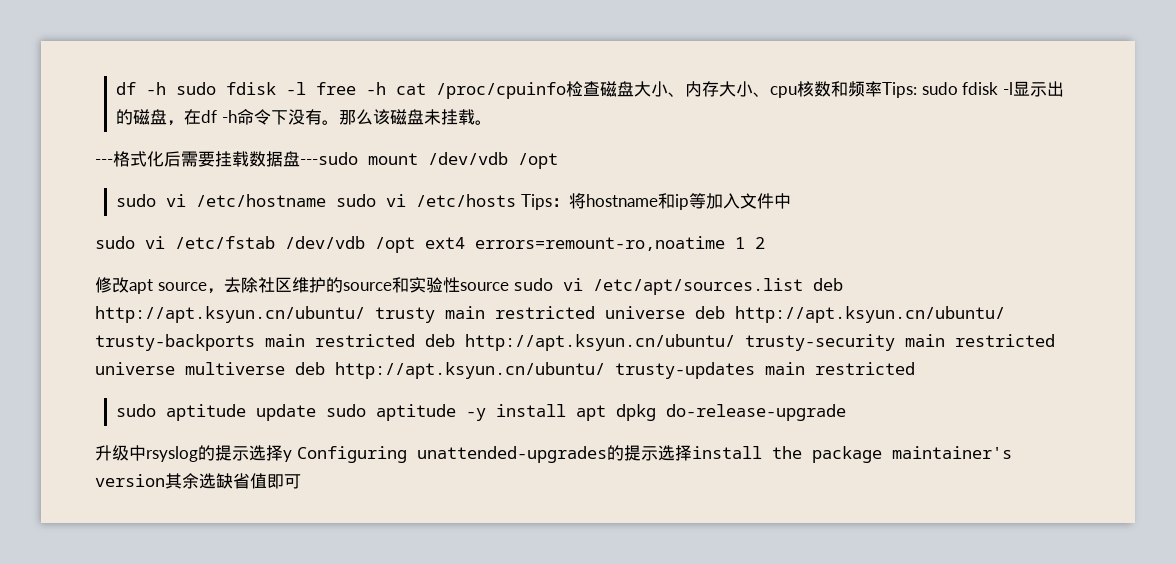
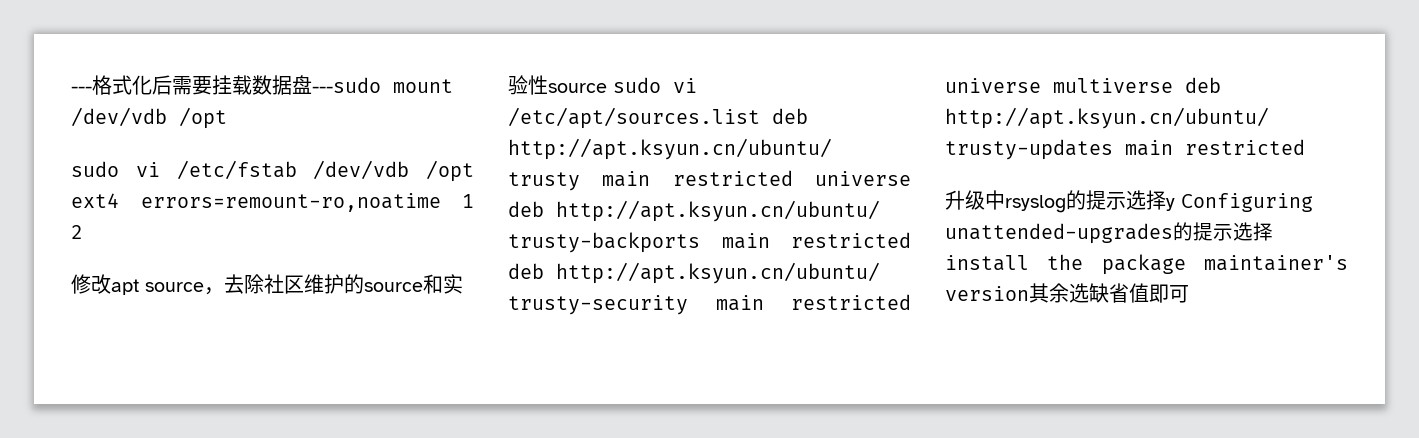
[116,81,1064,99] [116,109,492,126] df -h sudo fdisk -l free -h cat /proc/cpuinfo检查磁盘大小、内存大小、cpu核数和频率Tips: sudo fdisk -l显示出的磁盘，在df -h命令下没有。那么该磁盘未挂载。 // -> (71, 89) none
[116,193,791,210] // sudo vi /etc/hostname sudo vi /etc/hosts Tips：将hostname和ip等加入文件中 -> (227, 118) none
[116,404,847,421] // sudo aptitude update sudo aptitude -y install apt dpkg do-release-upgrade -> (1305, 147) none

